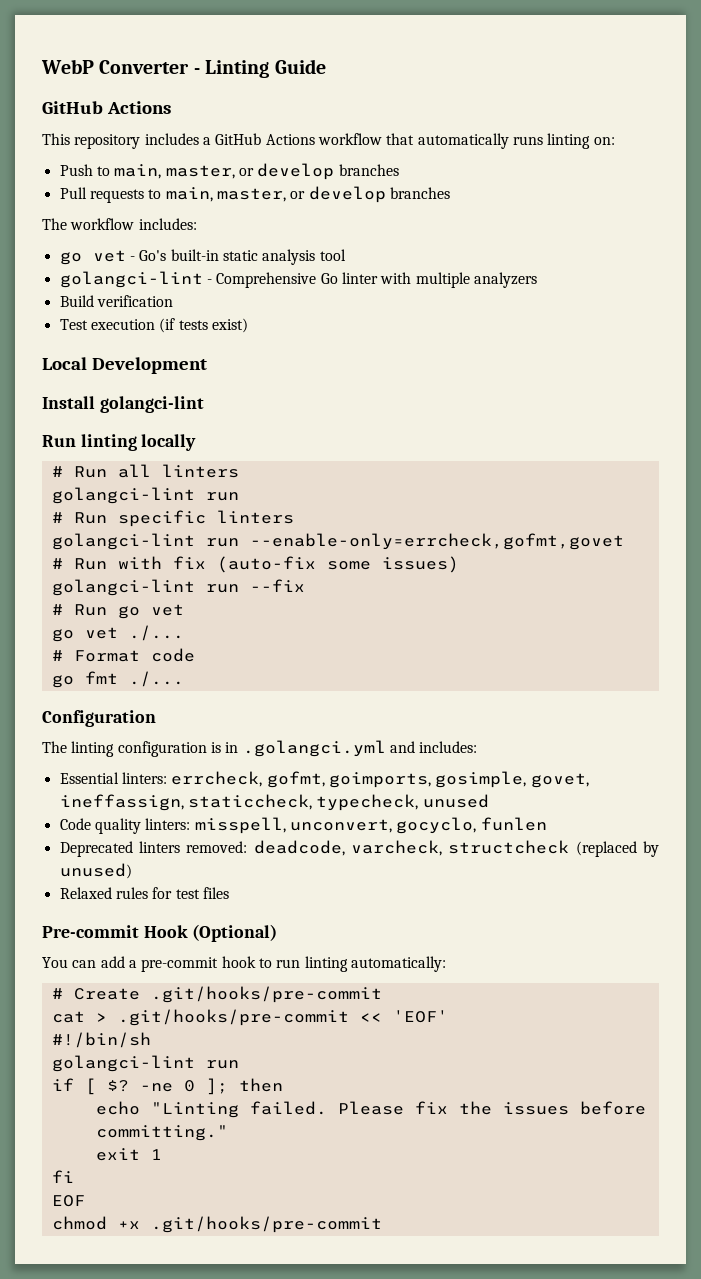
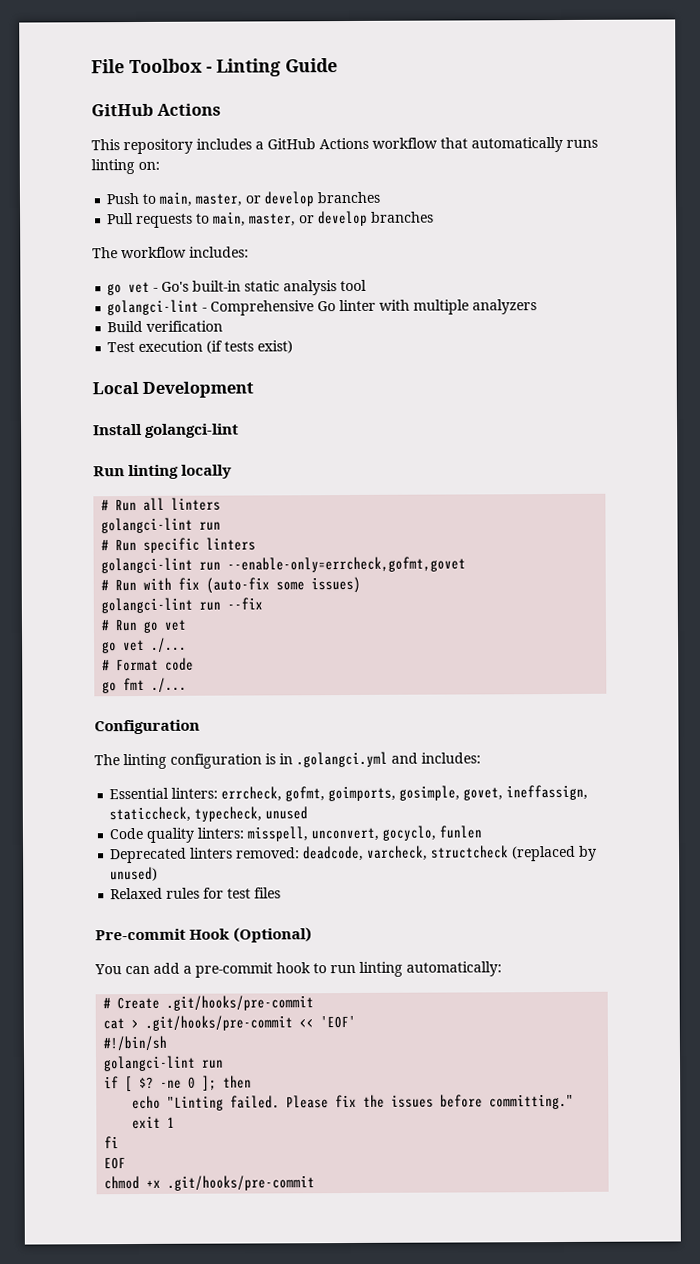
[41,59,190,74] WebP Converter -> [91,58,203,74] File Toolbox

